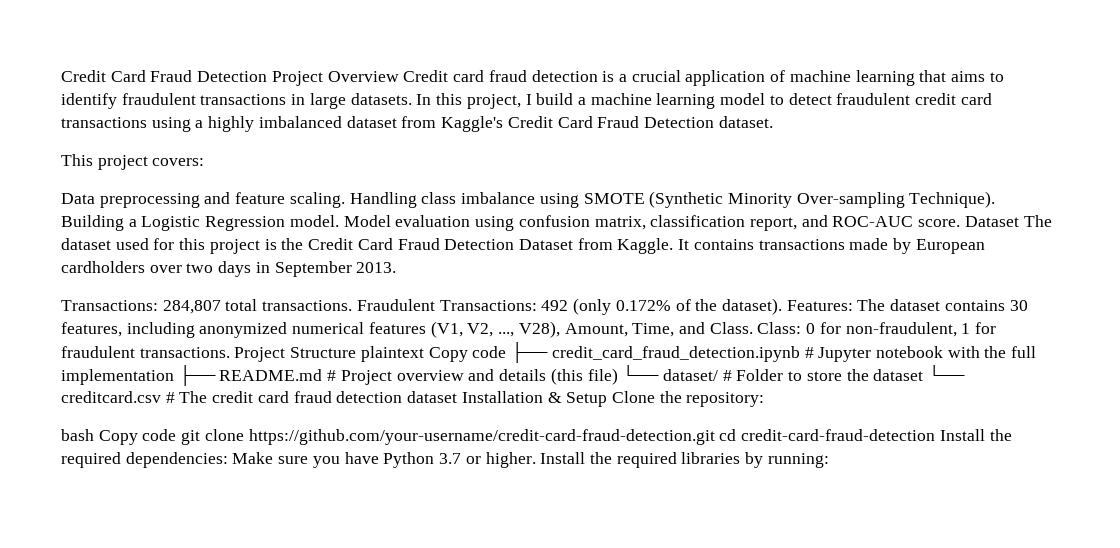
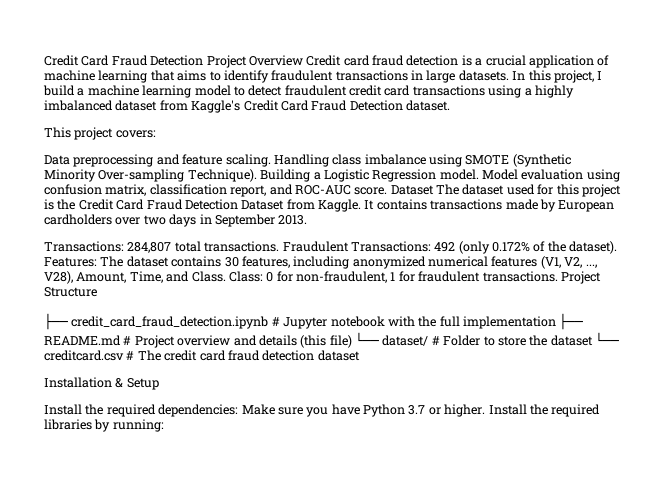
[360,346,507,362] plaintext Copy code -> (97, 292) //
(458, 397) none -> (360, 355) //
[611,391,765,407] [61,429,936,445] Clone the repository: // bash Copy code git clone https://github.com/your-username/credit-card-fraud-detection.git cd credit-card-fraud-detection -> (159, 384) //

